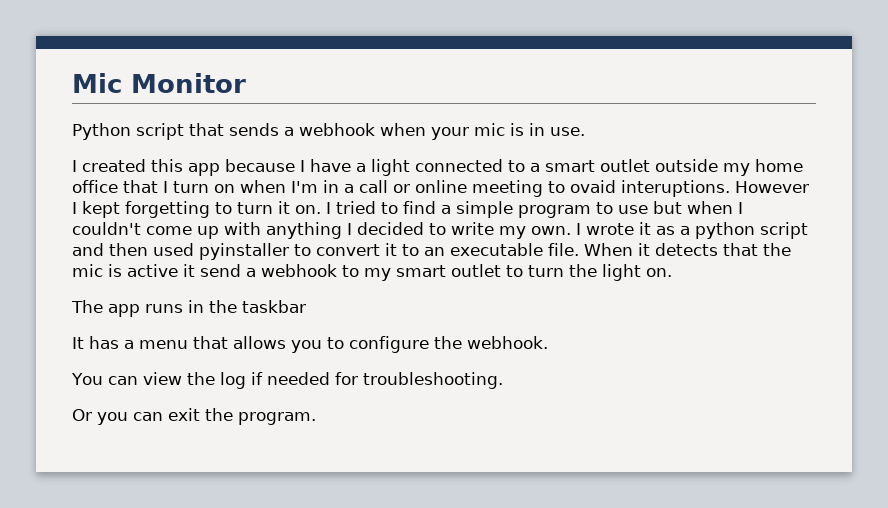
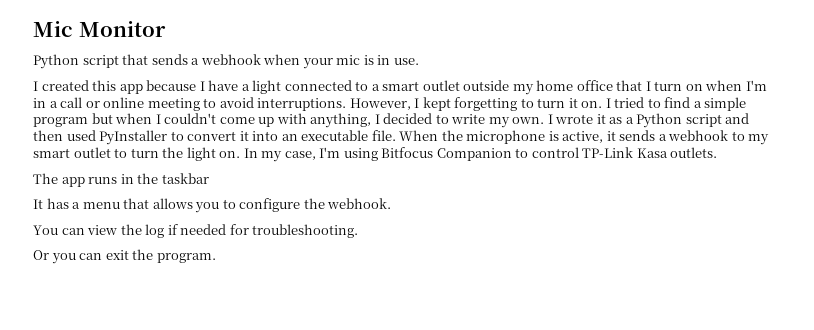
[570,180,809,197] ovaid interuptions. However -> [219,97,411,111] avoid interruptions. However,
[596,202,648,214] to use -> (88, 122) none
[266,222,342,239] anything -> [310,113,372,128] anything,
[695,222,755,239] python -> [636,113,683,128] Python
[199,243,289,260] pyinstaller -> [99,130,168,145] PyInstaller
[402,244,419,256] to -> [252,131,279,141] into
[638,243,791,256] [72,264,241,277] it detects that the mic is active it send -> [441,130,656,144] the microphone is active, it sends
(672, 272) none -> [243,147,718,162] In my case, I'm using Bitfocus Companion to control TP-Link Kasa outlets.

